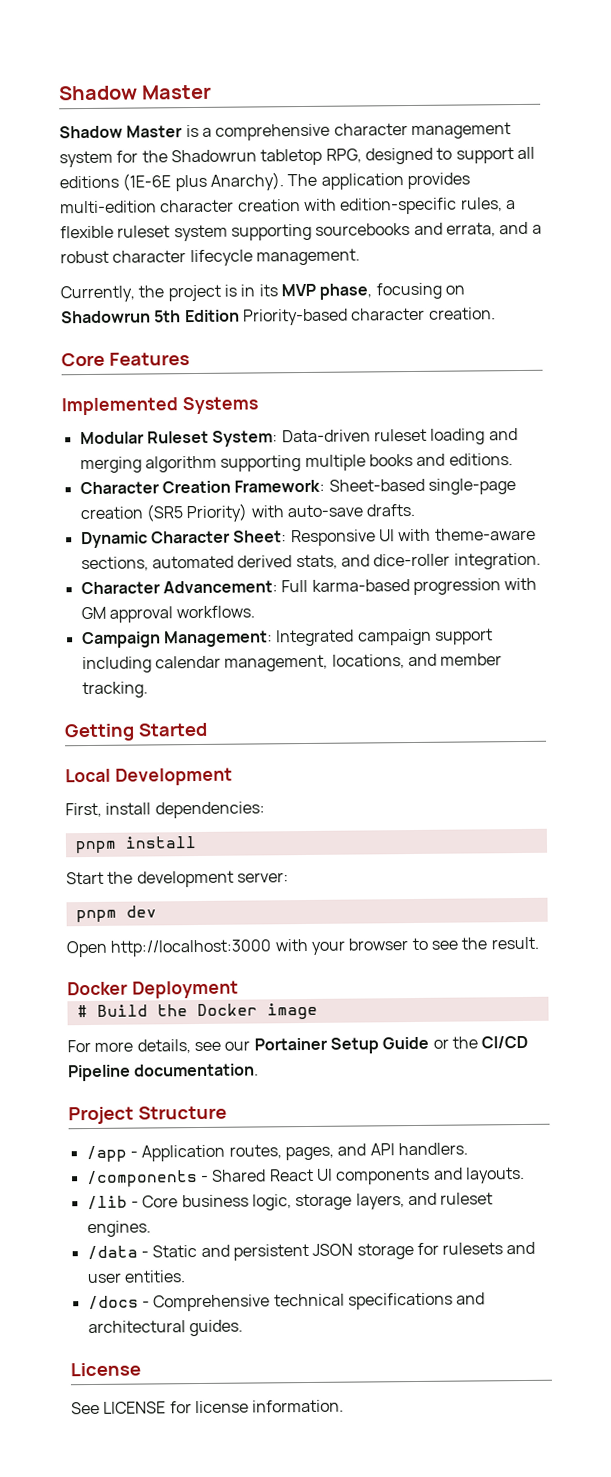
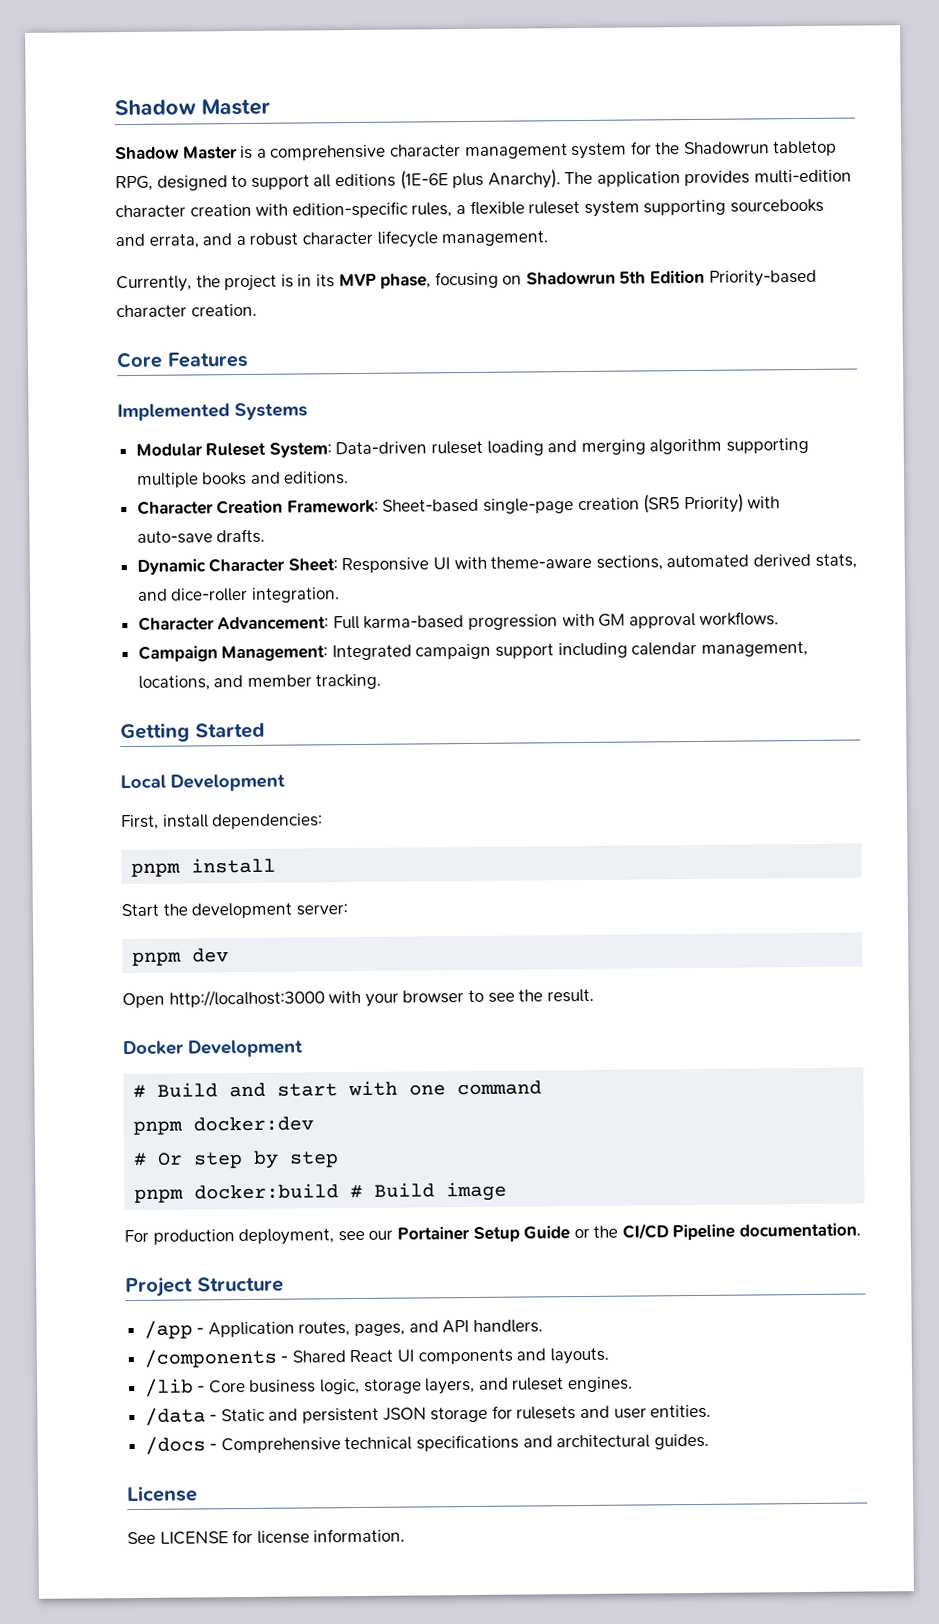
[131,980,239,999] [76,1003,258,1018] Deployment // # Build the Docker -> [188,1039,303,1058] [133,1080,543,1099] [133,1116,315,1136] [134,1150,340,1169] [134,1182,436,1203] Development // # Build and start with one command // pnpm docker:dev // # Or step by step // pnpm docker:build # Build
[94,1039,191,1054] more details, -> [152,1228,335,1246] production deployment,

